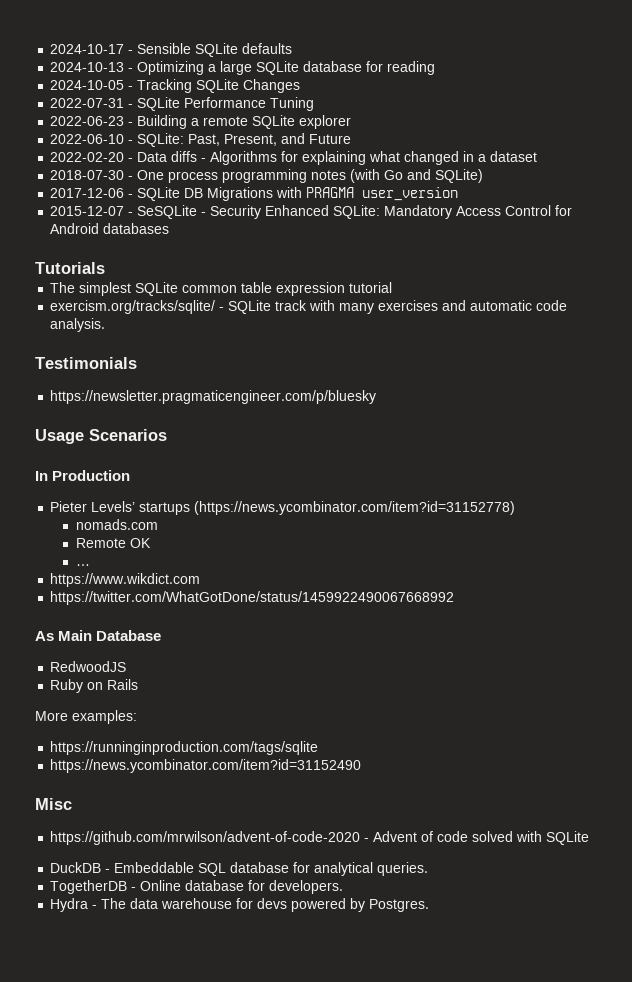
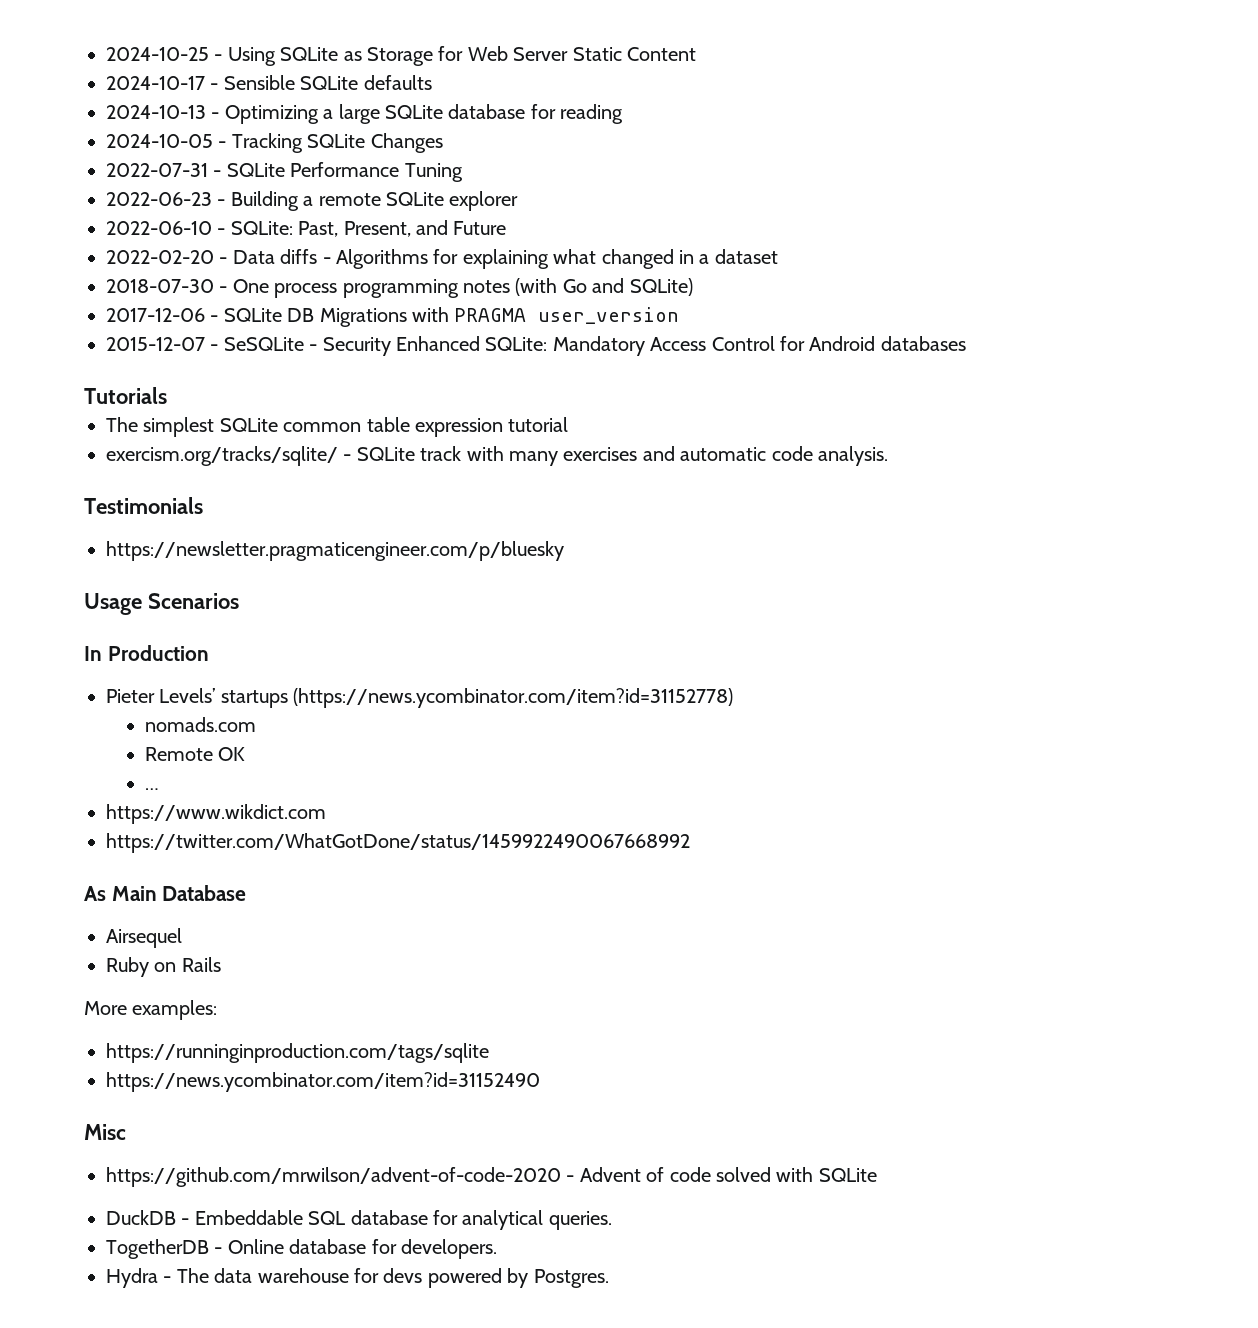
(50, 49) none -> [106,46,696,66] 2024-10-25 - Using SQLite as Storage for Web Server Static Content //
[50,661,127,672] RedwoodJS -> [106,928,182,948] Airsequel

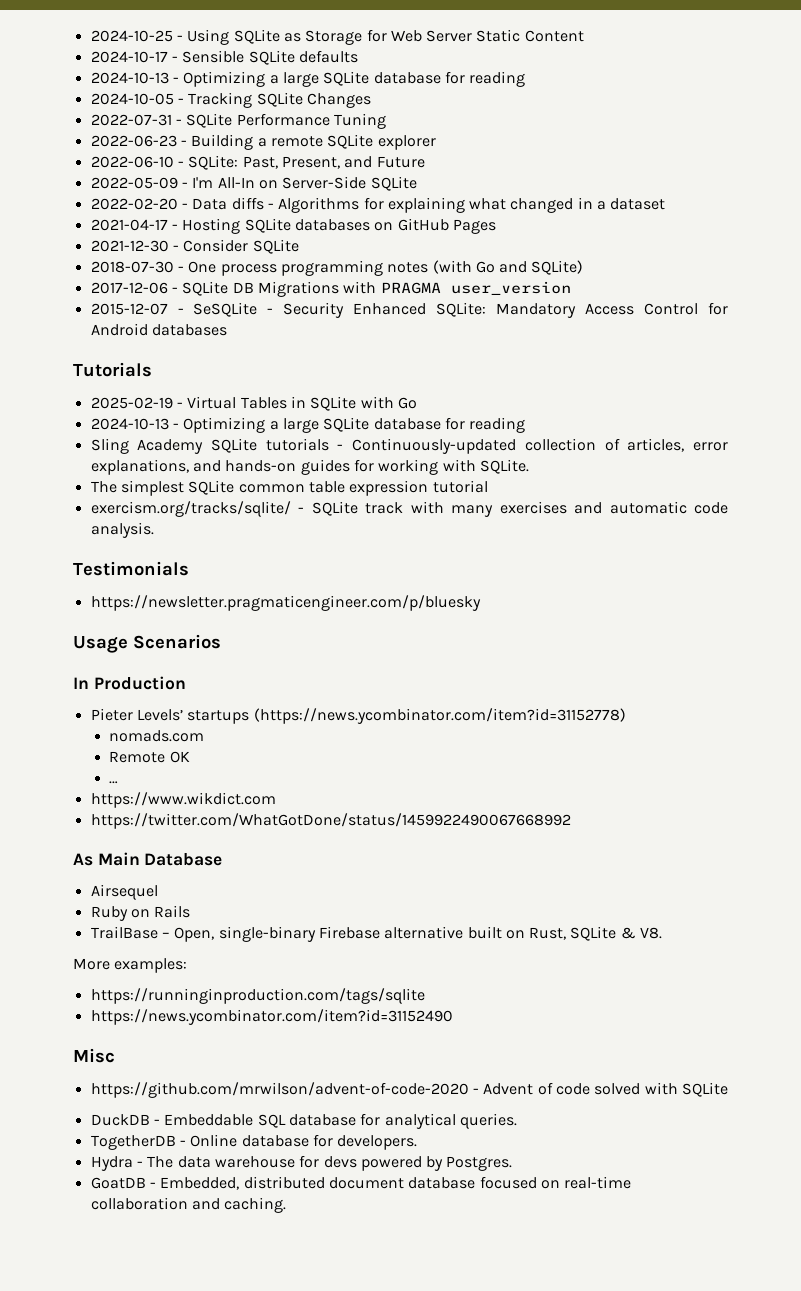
(507, 228) none -> [90,176,417,191] // 2022-05-09 - I'm All-In on Server-Side SQLite
(778, 256) none -> [90,218,496,234] [90,239,299,254] // 2021-04-17 - Hosting SQLite databases on GitHub Pages // 2021-12-30 - Consider SQLite
(167, 395) none -> [90,396,417,411] [90,417,526,433] [90,438,728,454] [90,459,529,475] // 2025-02-19 - Virtual Tables in SQLite with Go // 2024-10-13 - Optimizing a large SQLite database for reading // Sling Academy SQLite tutorials - Continuously-updated collection of articles, error explanations, and hands-on guides for working with SQLite.
(221, 964) none -> [90,926,663,942] // TrailBase – Open, single-binary Firebase alternative built on Rust, SQLite & V8.
(609, 1278) none -> [90,1176,632,1190] [90,1197,287,1213] // GoatDB - Embedded, distributed document database focused on real-time collaboration and caching.

